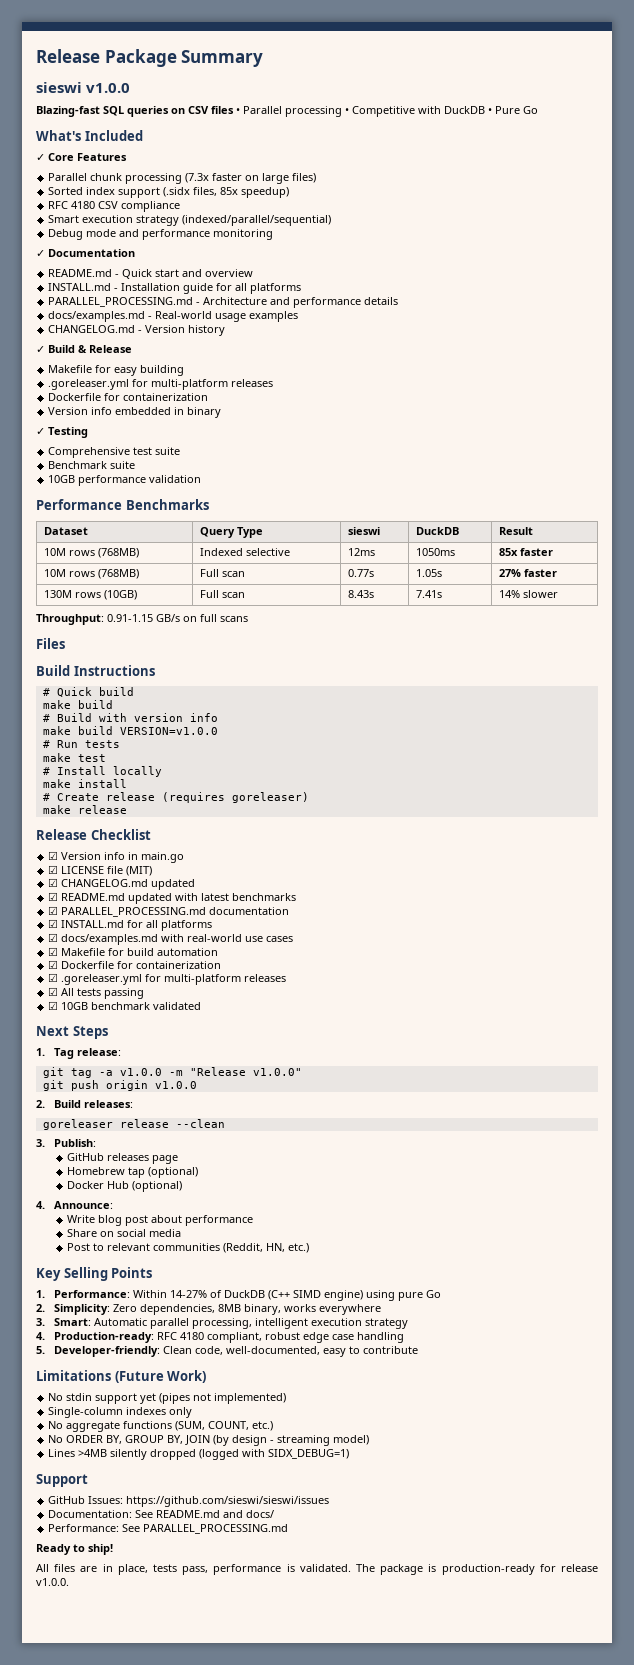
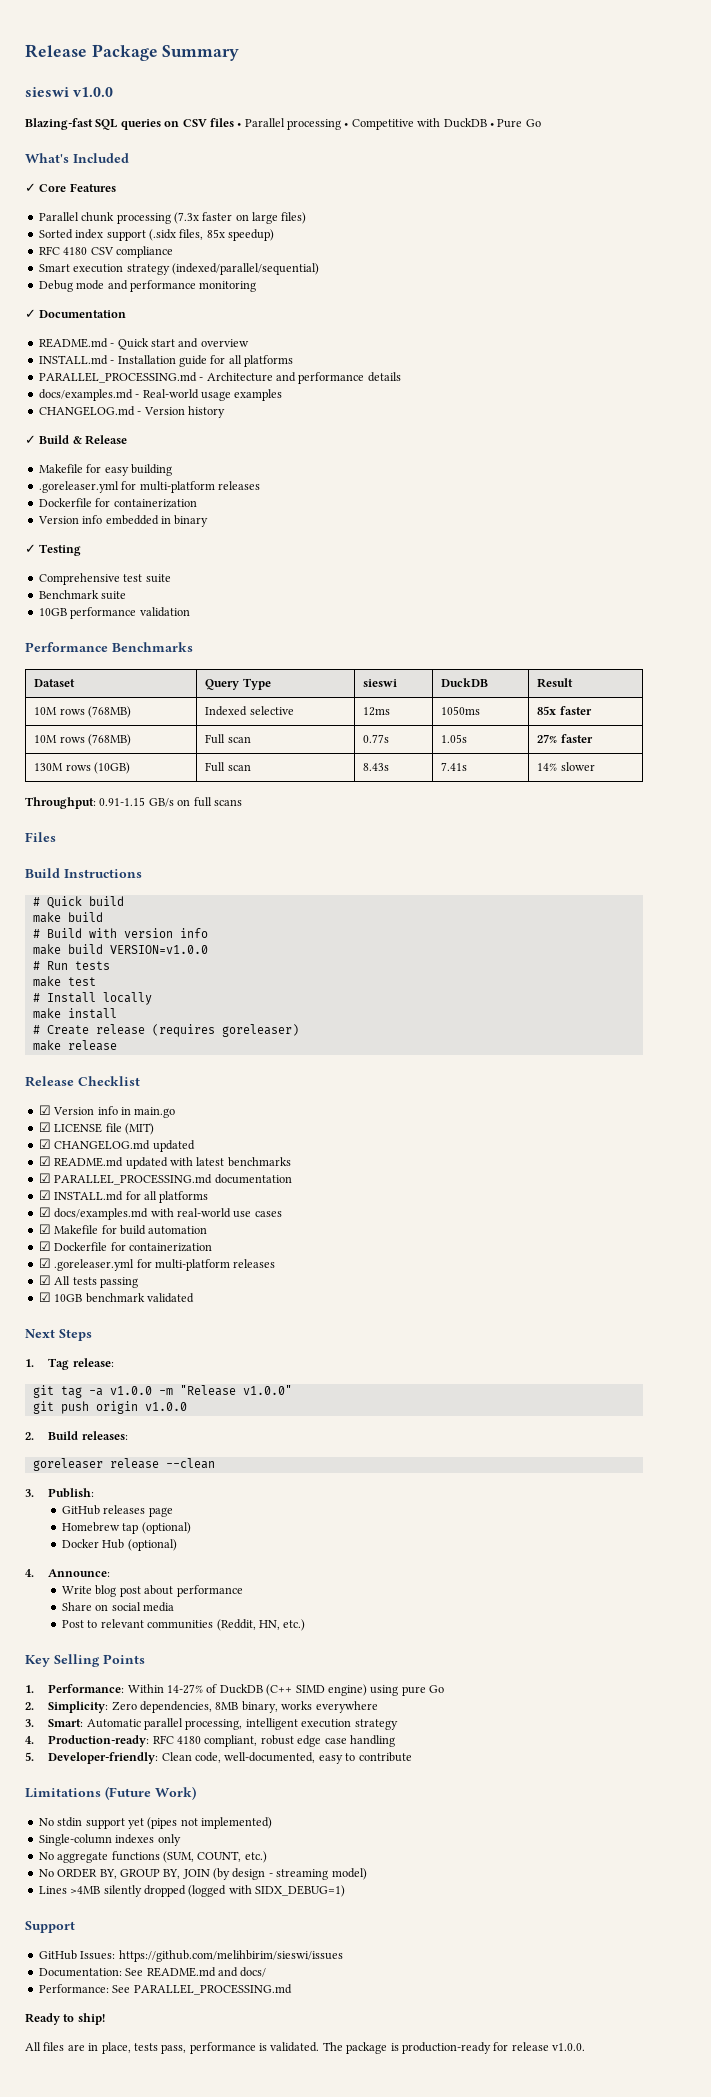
[126,1496,330,1507] https://github.com/sieswi/sieswi/issues -> [118,1950,343,1962] https://github.com/melihbirim/sieswi/issues

